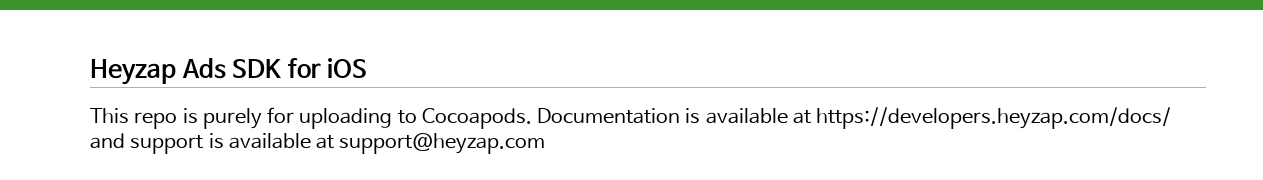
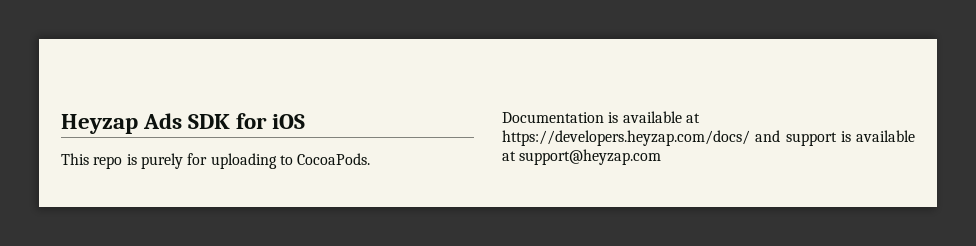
[421,108,532,129] Cocoapods. -> [297,153,371,165] CocoaPods.

